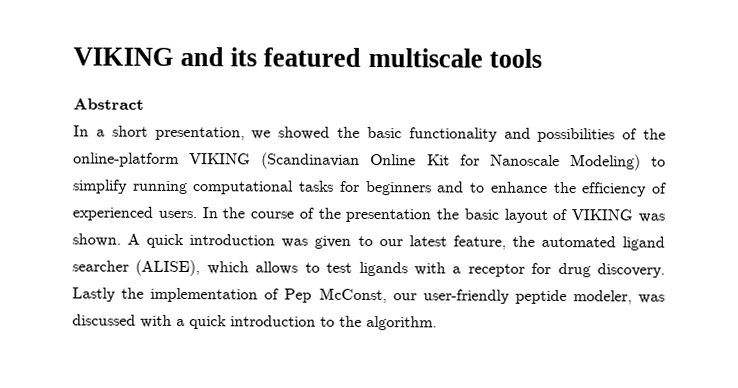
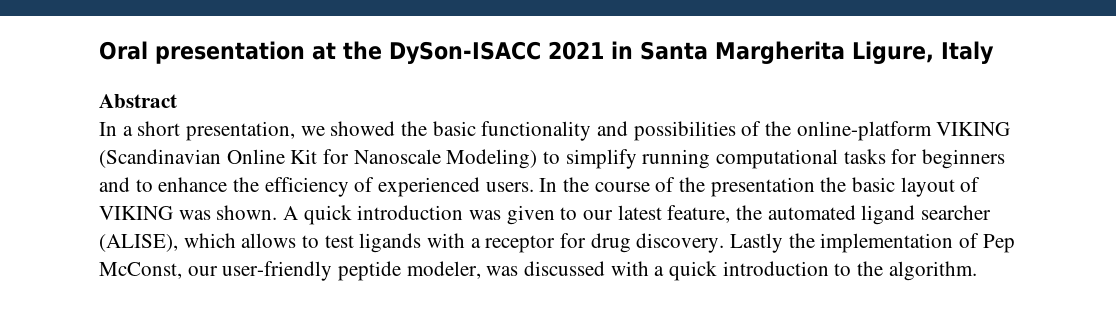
[73,46,542,68] VIKING and its featured multiscale tools -> [99,41,994,64] Oral presentation at the DySon-ISACC 2021 in Santa Margherita Ligure, Italy

